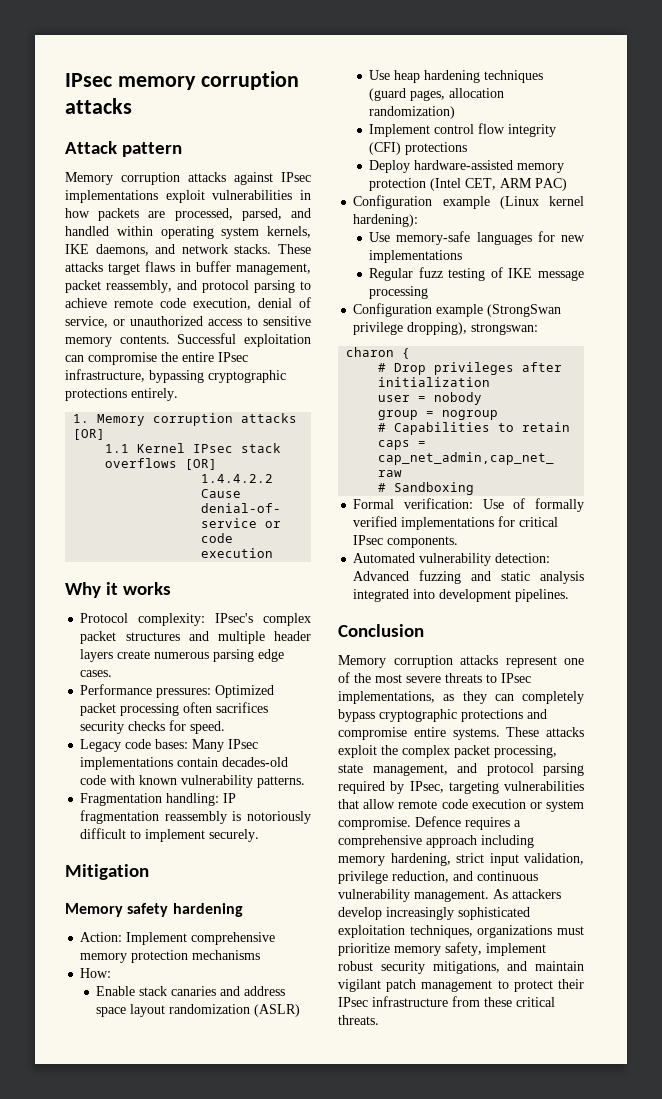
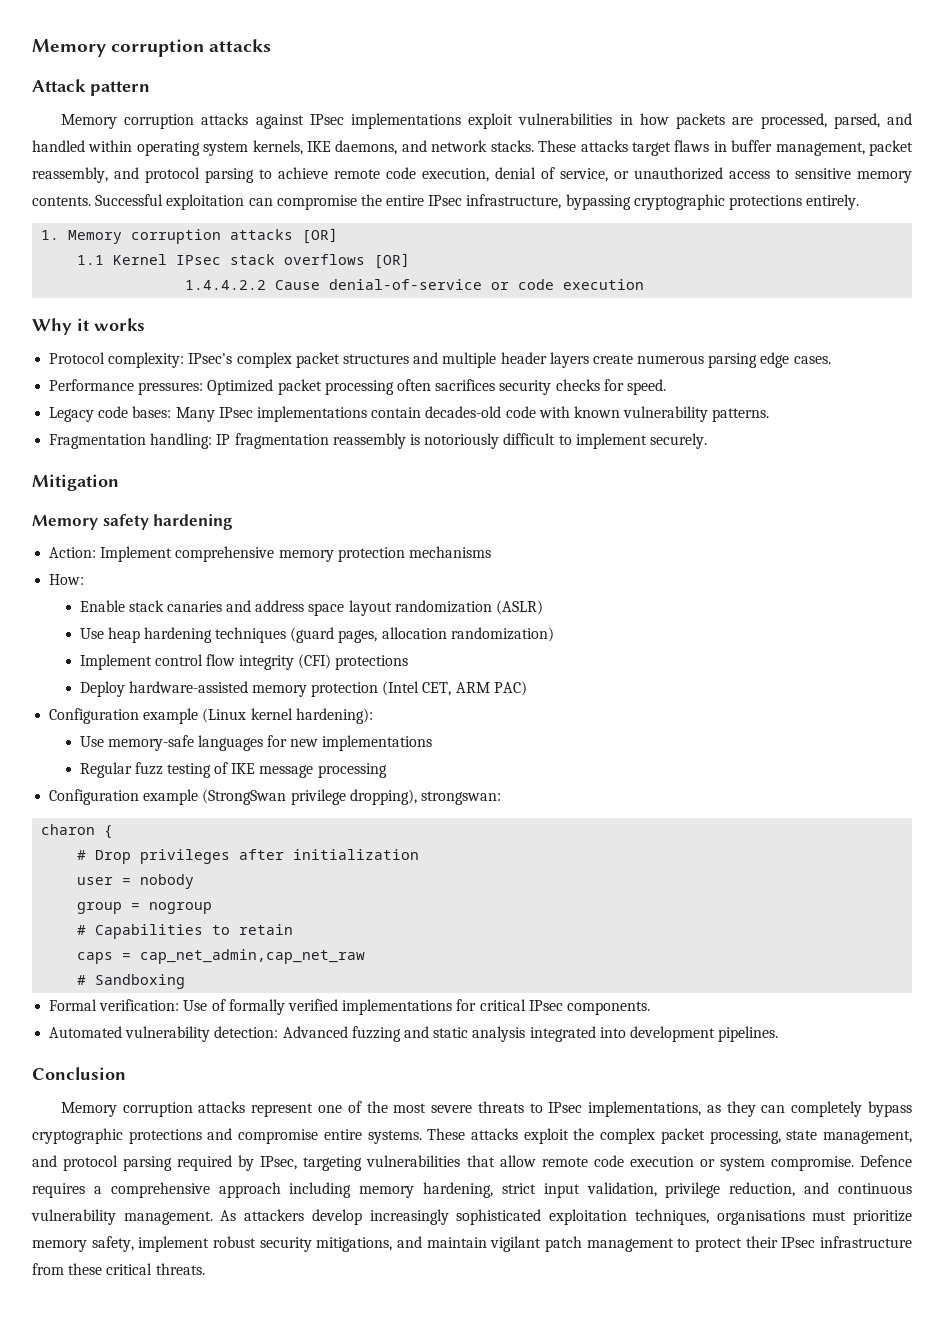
[65,73,196,90] IPsec memory -> [32,39,106,57] Memory
[477,925,553,938] organizations -> [716,1210,805,1225] organisations

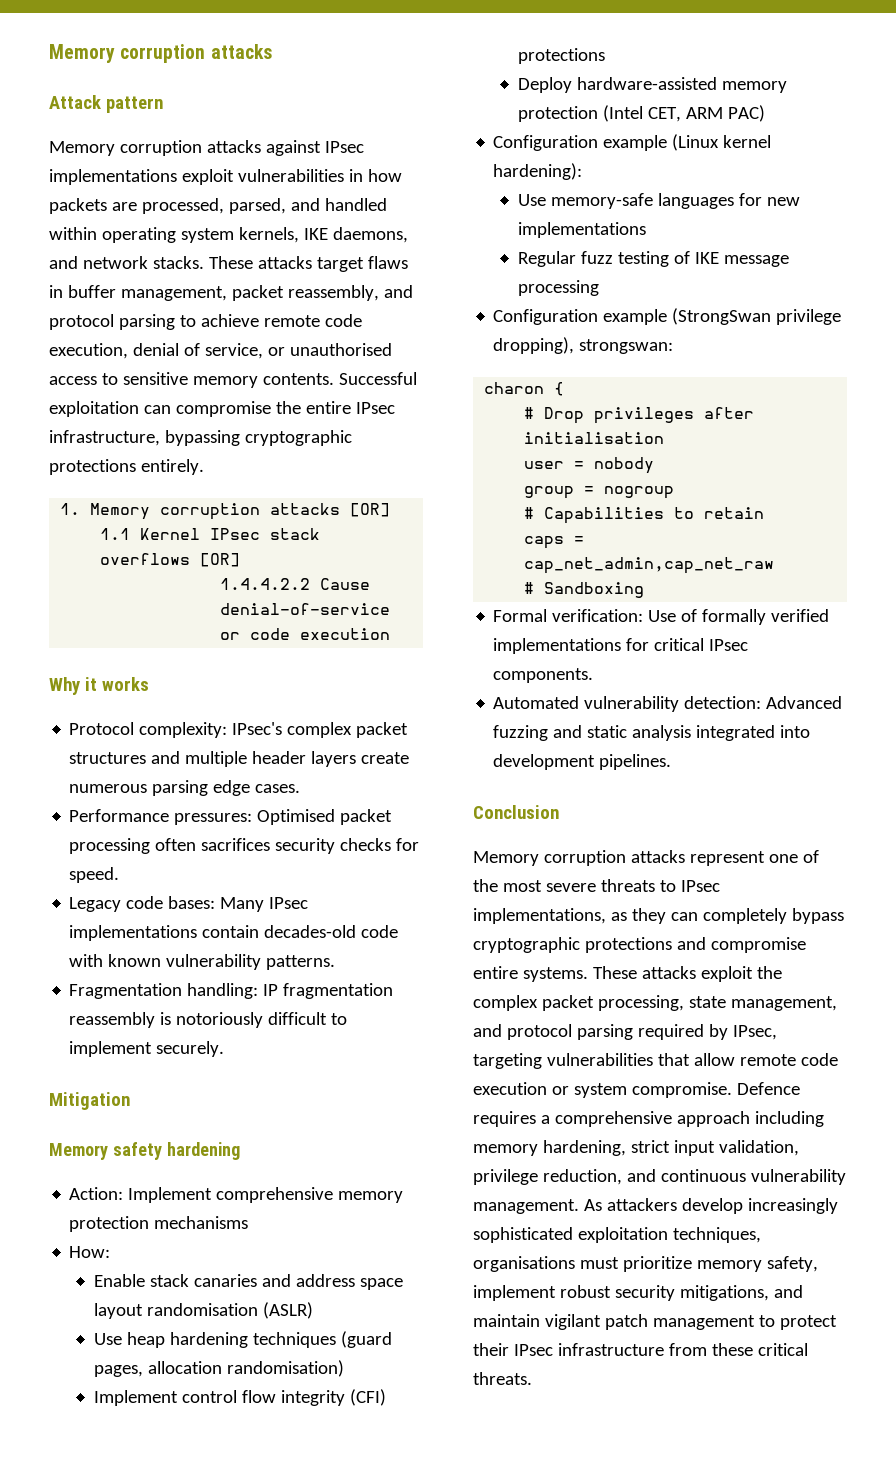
[634,167,723,180] unauthorized -> [289,343,392,356] unauthorised
[207,379,274,395] Optimized -> [257,809,336,825] Optimised
[394,600,492,613] randomization -> [146,1303,258,1316] randomisation
[450,627,554,642] randomization) -> [226,1360,344,1377] randomisation)
[293,849,420,860] initialization -> [524,432,665,444] initialisation

